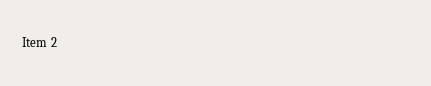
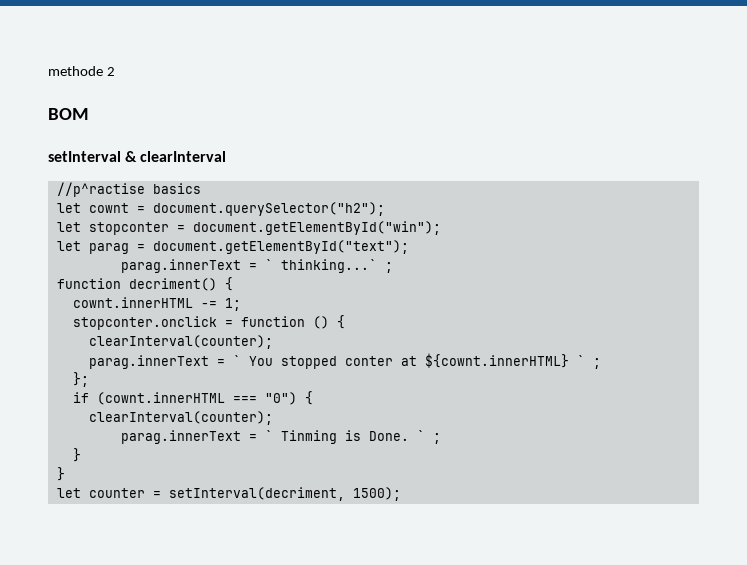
[22,37,47,47] Item -> [48,66,103,76] methode
(57, 42) none -> [48,108,89,120] [48,151,227,162] [56,182,201,197] [56,202,385,216] [56,221,441,235] [56,240,409,254] [120,259,393,273] [56,277,233,291] [72,297,241,311] [72,315,345,330] [88,335,273,349] [88,353,601,369] [72,372,89,387] [72,391,313,405] [88,411,273,425] [120,430,441,444] [72,448,81,462] [56,467,65,481] [56,487,401,501] // BOM // setInterval & clearInterval // //p^ractise basics // let cownt = document.querySelector("h2"); // let stopconter = document.getElementById("win"); // let parag = document.getElementById("text"); // parag.innerText = ` thinking...` ; // function decriment() { // cownt.innerHTML -= 1; // stopconter.onclick = function () { // clearInterval(counter); // parag.innerText = ` You stopped conter at ${cownt.innerHTML} ` ; // }; // if (cownt.innerHTML === "0") { // clearInterval(counter); // parag.innerText = ` Tinming is Done. ` ; // } // } // let counter = setInterval(decriment, 1500);

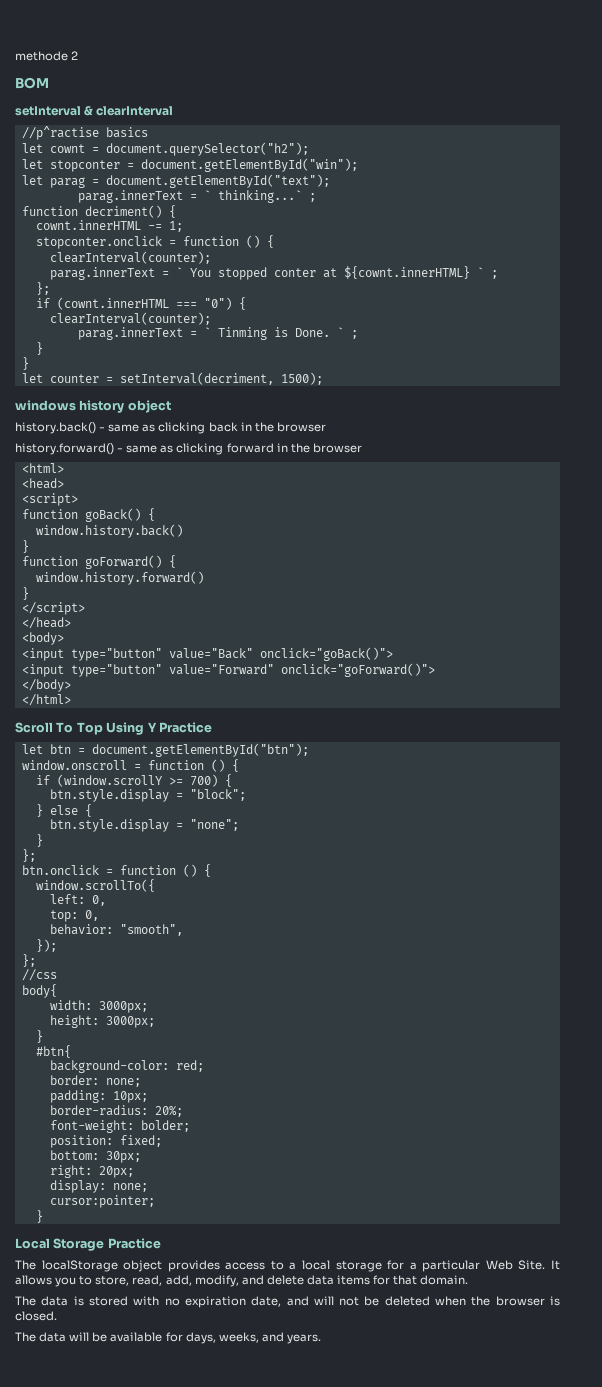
(401, 494) none -> [15,400,171,413] [15,422,326,434] [15,443,362,455] [21,463,64,473] [21,478,64,489] [21,493,78,506] [21,508,155,522] [35,524,183,538] [21,540,29,553] [21,555,176,569] [35,571,204,585] [21,587,29,600] [21,602,85,615] [21,617,71,629] [21,632,64,645] [21,647,393,661] [21,663,435,677] [21,679,71,692] [21,694,71,706] [15,722,212,735] [21,743,309,757] [21,759,239,772] [35,774,232,787] [49,789,246,802] [35,804,92,817] [49,819,239,832] [35,834,43,847] [21,849,36,862] [21,864,211,877] [35,879,155,892] [49,894,106,906] [49,910,99,922] [49,924,183,936] [35,939,57,952] [21,954,36,967] [21,969,57,981] [21,984,57,998] [49,1000,148,1013] [49,1015,155,1028] [35,1030,43,1043] [35,1045,71,1058] [49,1060,204,1073] [49,1075,141,1087] [49,1090,148,1103] [49,1105,183,1117] [49,1120,190,1133] [49,1135,162,1148] [49,1150,141,1163] [49,1165,134,1178] [49,1180,148,1193] [49,1195,155,1208] [35,1210,43,1223] [15,1238,161,1251] [15,1260,560,1272] [15,1275,469,1287] [15,1296,560,1308] [15,1311,57,1321] [15,1332,321,1344] // windows history object // history.back() - same as clicking back in the browser // history.forward() - same as clicking forward in the browser // <html> // <head> // <script> // function goBack() { // window.history.back() // } // function goForward() { // window.history.forward() // } // </script> // </head> // <body> // <input type="button" value="Back" onclick="goBack()"> // <input type="button" value="Forward" onclick="goForward()"> // </body> // </html> // Scroll To Top Using Y Practice // let btn = document.getElementById("btn"); // window.onscroll = function () { // if (window.scrollY >= 700) { // btn.style.display = "block"; // } else { // btn.style.display = "none"; // } // }; // btn.onclick = function () { // window.scrollTo({ // left: 0, // top: 0, // behavior: "smooth", // }); // }; // //css // body{ // width: 3000px; // height: 3000px; // } // #btn{ // background-color: red; // border: none; // padding: 10px; // border-radius: 20%; // font-weight: bolder; // position: fixed; // bottom: 30px; // right: 20px; // display: none; // cursor:pointer; // } // Local Storage Practice // The localStorage object provides access to a local storage for a particular Web Site. It allows you to store, read, add, modify, and delete data items for that domain. // The data is stored with no expiration date, and will not be deleted when the browser is closed. // The data will be available for days, weeks, and years.

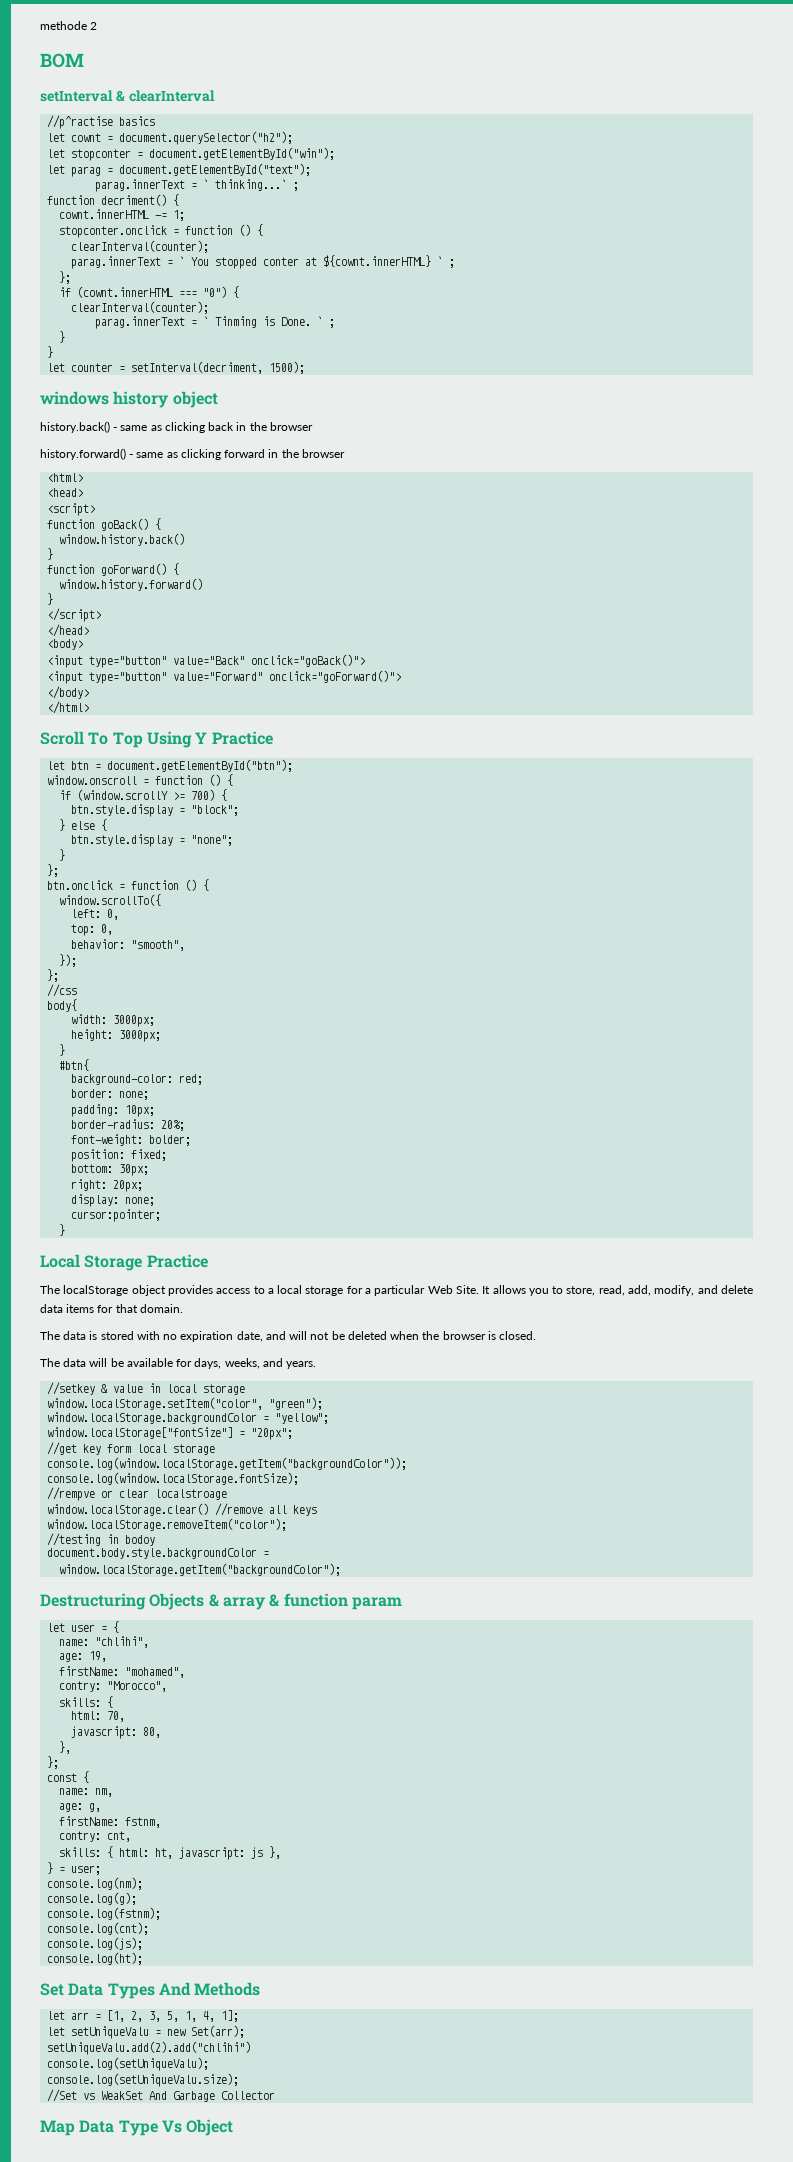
(321, 1339) none -> [47,1382,246,1395] [47,1397,324,1410] [47,1412,330,1424] [47,1427,294,1440] [47,1442,216,1455] [47,1457,408,1470] [47,1472,300,1485] [47,1487,228,1501] [47,1503,318,1516] [47,1518,288,1531] [47,1533,156,1546] [47,1548,270,1559] [59,1563,342,1576] [40,1593,402,1610] [47,1621,120,1633] [59,1636,150,1648] [59,1651,108,1662] [59,1666,186,1678] [59,1681,168,1692] [59,1696,114,1708] [71,1711,126,1722] [71,1726,162,1739] [59,1741,72,1754] [47,1756,60,1769] [47,1771,90,1783] [59,1788,114,1797] [59,1803,102,1812] [59,1816,162,1828] [59,1831,132,1842] [59,1846,282,1860] [47,1862,102,1875] [47,1877,144,1890] [47,1892,138,1905] [47,1907,162,1920] [47,1922,150,1935] [47,1937,144,1950] [47,1952,144,1965] [40,1982,261,1999] [47,2010,240,2022] [47,2025,246,2039] [47,2041,252,2055] [47,2057,210,2071] [47,2073,240,2087] [47,2089,276,2102] [40,2119,234,2136] // //setkey & value in local storage // window.localStorage.setItem("color", "green"); // window.localStorage.backgroundColor = "yellow"; // window.localStorage["fontSize"] = "20px"; // //get key form local storage // console.log(window.localStorage.getItem("backgroundColor")); // console.log(window.localStorage.fontSize); // //rempve or clear localstroage // window.localStorage.clear() //remove all keys // window.localStorage.removeItem("color"); // //testing in bodoy // document.body.style.backgroundColor = // window.localStorage.getItem("backgroundColor"); // Destructuring Objects & array & function param // let user = { // name: "chlihi", // age: 19, // firstName: "mohamed", // contry: "Morocco", // skills: { // html: 70, // javascript: 80, // }, // }; // const { // name: nm, // age: g, // firstName: fstnm, // contry: cnt, // skills: { html: ht, javascript: js }, // } = user; // console.log(nm); // console.log(g); // console.log(fstnm); // console.log(cnt); // console.log(js); // console.log(ht); // Set Data Types And Methods // let arr = [1, 2, 3, 5, 1, 4, 1]; // let setUniqueValu = new Set(arr); // setUniqueValu.add(2).add("chlihi") // console.log(setUniqueValu); // console.log(setUniqueValu.size); // //Set vs WeakSet And Garbage Collector // Map Data Type Vs Object

